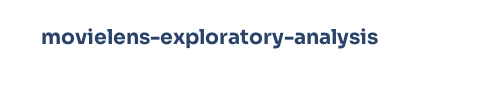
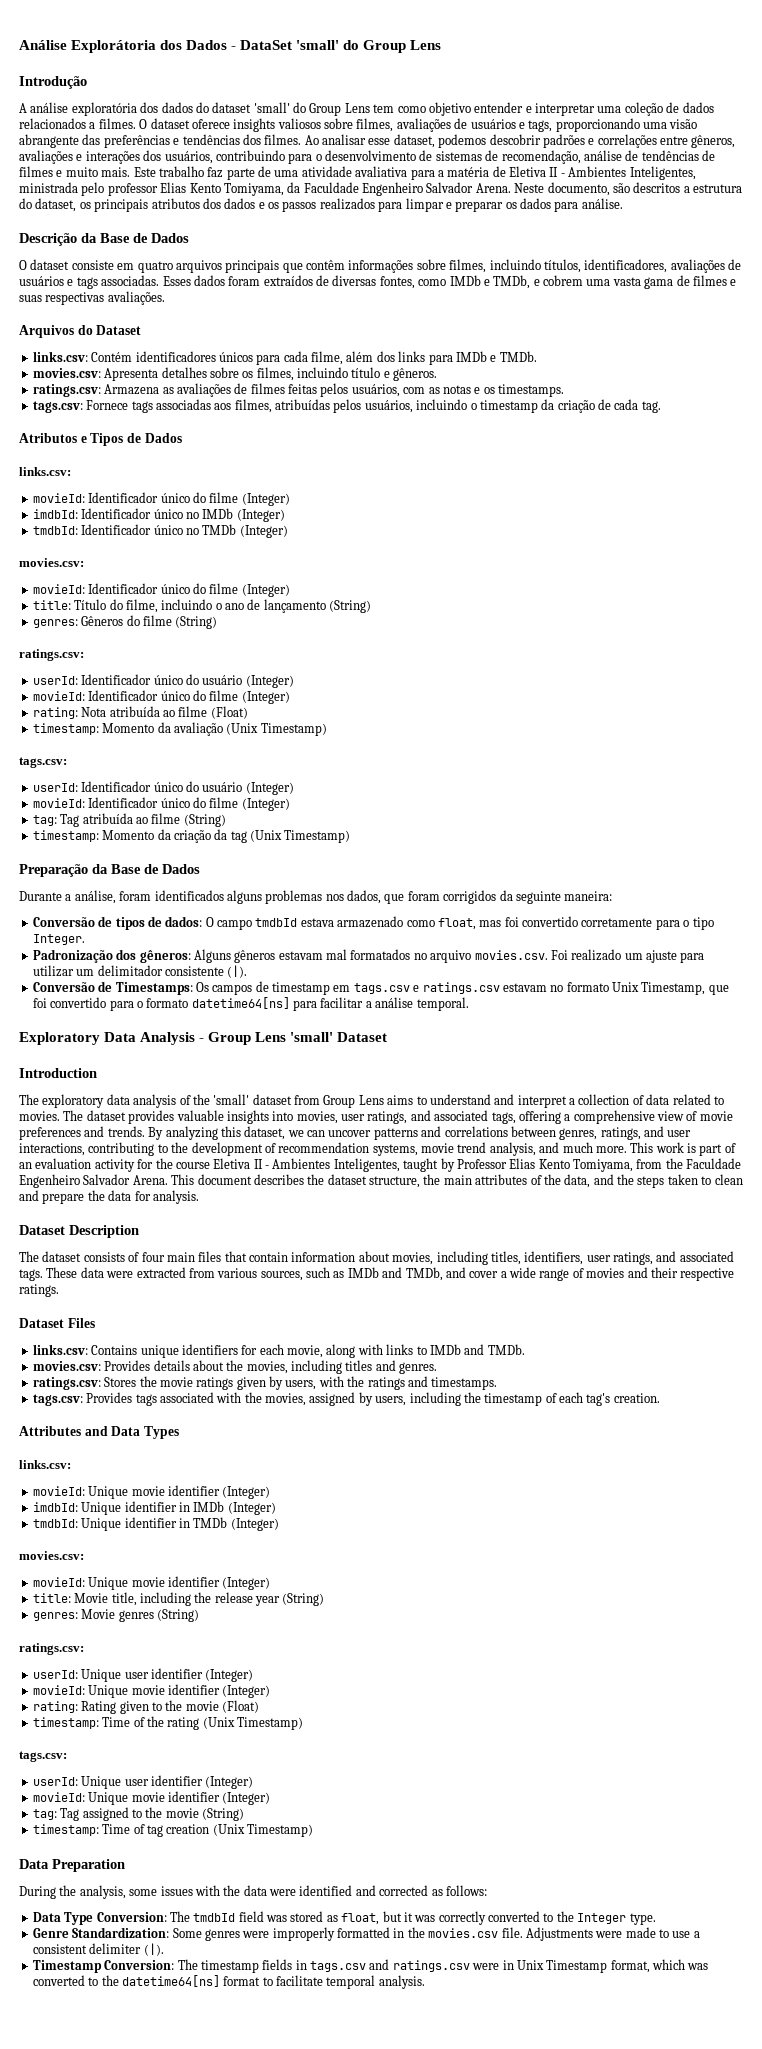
[41,28,378,49] movielens-exploratory-analysis -> [19,40,442,53] [19,76,87,89] [19,102,714,116] [19,118,698,132] [19,134,736,148] [19,150,715,164] [19,166,696,180] [19,182,742,196] [19,198,623,212] [19,233,189,246] [19,259,741,273] [19,275,737,289] [19,291,165,305] [19,325,142,338] [32,351,537,365] [32,367,438,381] [32,383,564,397] [32,399,661,413] [19,433,182,446] [19,467,71,476] [32,492,290,506] [32,508,285,522] [32,524,288,538] [19,558,84,567] [32,583,290,597] [32,599,372,613] [32,615,218,629] [19,649,84,661] [32,674,294,688] [32,690,290,704] [32,706,248,719] [32,722,327,736] [19,757,67,768] [32,781,294,795] [32,797,290,811] [32,813,226,827] [32,829,351,843] [19,864,200,877] [19,890,613,904] [32,916,714,930] [32,934,85,945] [32,949,705,963] [32,965,248,978] [32,981,729,995] [32,997,469,1011] [19,1032,388,1045] [19,1068,97,1078] [19,1094,724,1108] [19,1110,733,1124] [19,1126,692,1140] [19,1142,736,1156] [19,1158,742,1172] [19,1174,743,1188] [19,1190,199,1204] [19,1225,139,1238] [19,1251,734,1265] [19,1267,735,1281] [19,1284,59,1297] [19,1318,95,1328] [32,1344,525,1358] [32,1360,438,1374] [32,1376,498,1390] [32,1392,660,1406] [19,1426,179,1439] [19,1460,71,1469] [32,1485,271,1499] [32,1501,276,1515] [32,1517,279,1531] [19,1551,84,1560] [32,1576,271,1590] [32,1592,325,1606] [32,1609,199,1622] [19,1643,84,1655] [32,1668,254,1682] [32,1684,271,1698] [32,1700,259,1714] [32,1716,303,1730] [19,1751,67,1762] [32,1775,254,1789] [32,1791,271,1805] [32,1807,244,1821] [32,1824,313,1837] [19,1859,125,1872] [19,1885,487,1899] [32,1911,656,1925] [32,1927,700,1941] [32,1943,164,1956] [32,1959,709,1973] [32,1975,425,1989] Análise Explorátoria dos Dados - DataSet 'small' do Group Lens // Introdução // A análise exploratória dos dados do dataset 'small' do Group Lens tem como objetivo entender e interpretar uma coleção de dados relacionados a filmes. O dataset oferece insights valiosos sobre filmes, avaliações de usuários e tags, proporcionando uma visão abrangente das preferências e tendências dos filmes. Ao analisar esse dataset, podemos descobrir padrões e correlações entre gêneros, avaliações e interações dos usuários, contribuindo para o desenvolvimento de sistemas de recomendação, análise de tendências de filmes e muito mais. Este trabalho faz parte de uma atividade avaliativa para a matéria de Eletiva II - Ambientes Inteligentes, ministrada pelo professor Elias Kento Tomiyama, da Faculdade Engenheiro Salvador Arena. Neste documento, são descritos a estrutura do dataset, os principais atributos dos dados e os passos realizados para limpar e preparar os dados para análise. // Descrição da Base de Dados // O dataset consiste em quatro arquivos principais que contêm informações sobre filmes, incluindo títulos, identificadores, avaliações de usuários e tags associadas. Esses dados foram extraídos de diversas fontes, como IMDb e TMDb, e cobrem uma vasta gama de filmes e suas respectivas avaliações. // Arquivos do Dataset // links.csv: Contém identificadores únicos para cada filme, além dos links para IMDb e TMDb. // movies.csv: Apresenta detalhes sobre os filmes, incluindo título e gêneros. // ratings.csv: Armazena as avaliações de filmes feitas pelos usuários, com as notas e os timestamps. // tags.csv: Fornece tags associadas aos filmes, atribuídas pelos usuários, incluindo o timestamp da criação de cada tag. // Atributos e Tipos de Dados // links.csv: // movieId: Identificador único do filme (Integer) // imdbId: Identificador único no IMDb (Integer) // tmdbId: Identificador único no TMDb (Integer) // movies.csv: // movieId: Identificador único do filme (Integer) // title: Título do filme, incluindo o ano de lançamento (String) // genres: Gêneros do filme (String) // ratings.csv: // userId: Identificador único do usuário (Integer) // movieId: Identificador único do filme (Integer) // rating: Nota atribuída ao filme (Float) // timestamp: Momento da avaliação (Unix Timestamp) // tags.csv: // userId: Identificador único do usuário (Integer) // movieId: Identificador único do filme (Integer) // tag: Tag atribuída ao filme (String) // timestamp: Momento da criação da tag (Unix Timestamp) // Preparação da Base de Dados // Durante a análise, foram identificados alguns problemas nos dados, que foram corrigidos da seguinte maneira: // Conversão de tipos de dados: O campo tmdbId estava armazenado como float, mas foi convertido corretamente para o tipo Integer. // Padronização dos gêneros: Alguns gêneros estavam mal formatados no arquivo movies.csv. Foi realizado um ajuste para utilizar um delimitador consistente (|). // Conversão de Timestamps: Os campos de timestamp em tags.csv e ratings.csv estavam no formato Unix Timestamp, que foi convertido para o formato datetime64[ns] para facilitar a análise temporal. // Exploratory Data Analysis - Group Lens 'small' Dataset // Introduction // The exploratory data analysis of the 'small' dataset from Group Lens aims to understand and interpret a collection of data related to movies. The dataset provides valuable insights into movies, user ratings, and associated tags, offering a comprehensive view of movie preferences and trends. By analyzing this dataset, we can uncover patterns and correlations between genres, ratings, and user interactions, contributing to the development of recommendation systems, movie trend analysis, and much more. This work is part of an evaluation activity for the course Eletiva II - Ambientes Inteligentes, taught by Professor Elias Kento Tomiyama, from the Faculdade Engenheiro Salvador Arena. This document describes the dataset structure, the main attributes of the data, and the steps taken to clean and prepare the data for analysis. // Dataset Description // The dataset consists of four main files that contain information about movies, including titles, identifiers, user ratings, and associated tags. These data were extracted from various sources, such as IMDb and TMDb, and cover a wide range of movies and their respective ratings. // Dataset Files // links.csv: Contains unique identifiers for each movie, along with links to IMDb and TMDb. // movies.csv: Provides details about the movies, including titles and genres. // ratings.csv: Stores the movie ratings given by users, with the ratings and timestamps. // tags.csv: Provides tags associated with the movies, assigned by users, including the timestamp of each tag's creation. // Attributes and Data Types // links.csv: // movieId: Unique movie identifier (Integer) // imdbId: Unique identifier in IMDb (Integer) // tmdbId: Unique identifier in TMDb (Integer) // movies.csv: // movieId: Unique movie identifier (Integer) // title: Movie title, including the release year (String) // genres: Movie genres (String) // ratings.csv: // userId: Unique user identifier (Integer) // movieId: Unique movie identifier (Integer) // rating: Rating given to the movie (Float) // timestamp: Time of the rating (Unix Timestamp) // tags.csv: // userId: Unique user identifier (Integer) // movieId: Unique movie identifier (Integer) // tag: Tag assigned to the movie (String) // timestamp: Time of tag creation (Unix Timestamp) // Data Preparation // During the analysis, some issues with the data were identified and corrected as follows: // Data Type Conversion: The tmdbId field was stored as float, but it was correctly converted to the Integer type. // Genre Standardization: Some genres were improperly formatted in the movies.csv file. Adjustments were made to use a consistent delimiter (|). // Timestamp Conversion: The timestamp fields in tags.csv and ratings.csv were in Unix Timestamp format, which was converted to the datetime64[ns] format to facilitate temporal analysis.

